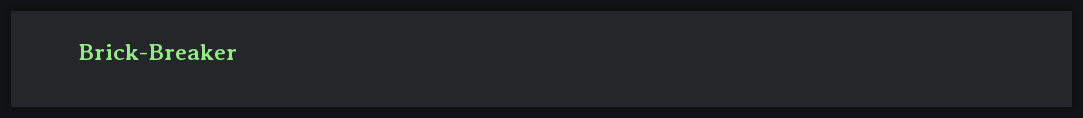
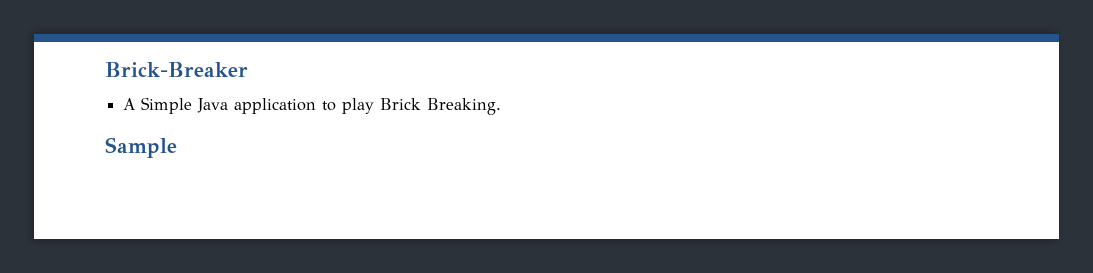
(237, 52) none -> [123,97,502,115] [105,137,177,158] // A Simple Java application to play Brick Breaking. // Sample

